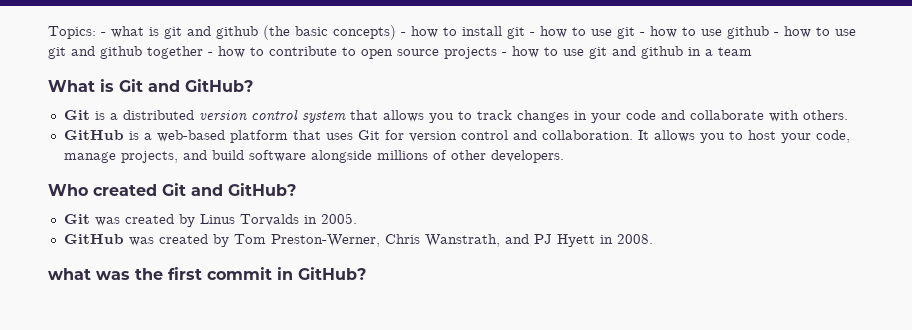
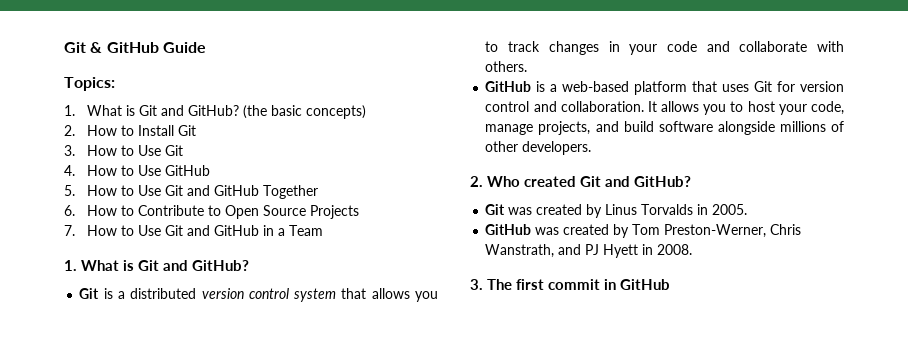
[48,25,856,40] [48,46,752,59] Topics: - what is git and github (the basic concepts) - how to install git - how to use git - how to use github - how to use git and github together - how to contribute to open source projects - how to use git and github in a team // -> [64,42,206,53] [64,77,115,91] [64,105,367,119] [64,125,197,136] [64,145,184,156] [64,165,211,176] [64,185,319,199] [64,205,360,219] [64,225,324,236] [64,260,77,271] Git & GitHub Guide // Topics: // 1. What is Git and GitHub? (the basic concepts) // 2. How to Install Git // 3. How to Use Git // 4. How to Use GitHub // 5. How to Use Git and GitHub Together // 6. How to Contribute to Open Source Projects // 7. How to Use Git and GitHub in a Team // 1.
(564, 156) none -> [470,176,483,187] 2.
[48,268,163,280] what was the -> [470,279,512,290] 3. The
[298,267,366,280] GitHub? -> [620,279,670,290] GitHub

